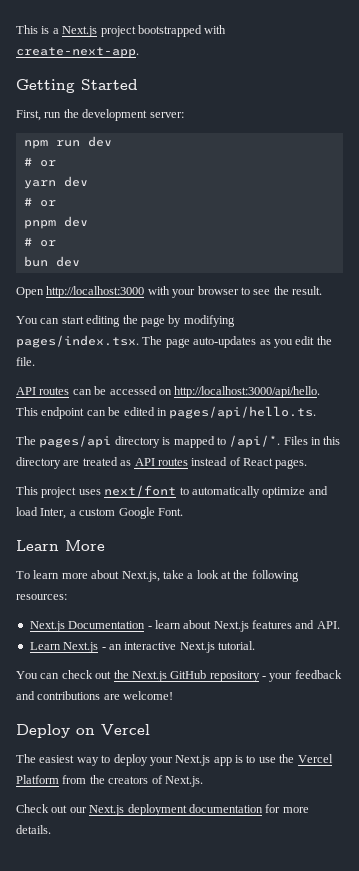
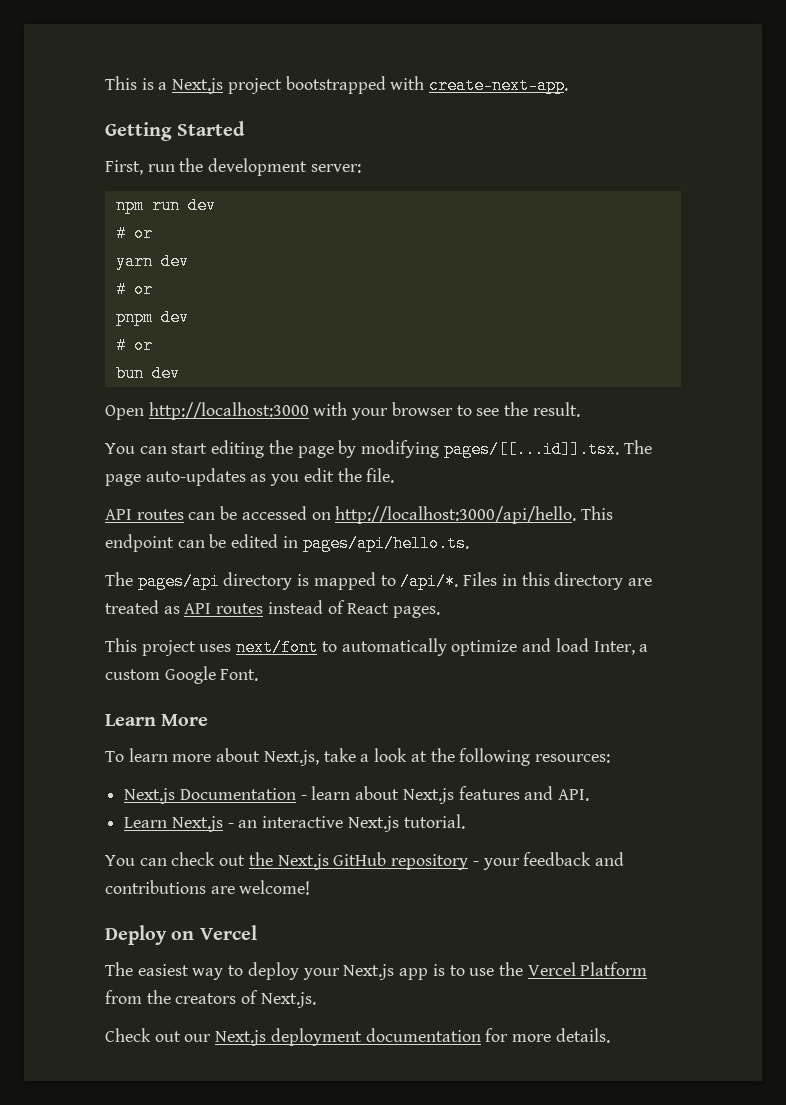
[16,335,139,348] pages/index.tsx. -> [443,441,619,458] pages/[[...id]].tsx.

